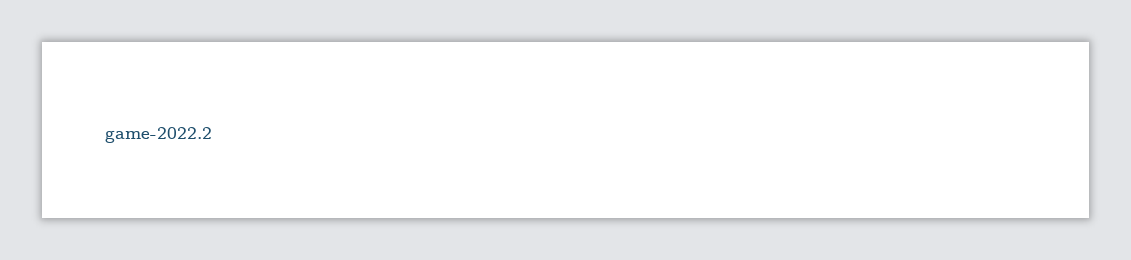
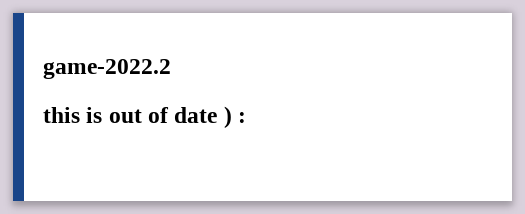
(212, 135) none -> [43,106,247,128] // this is out of date ) :

